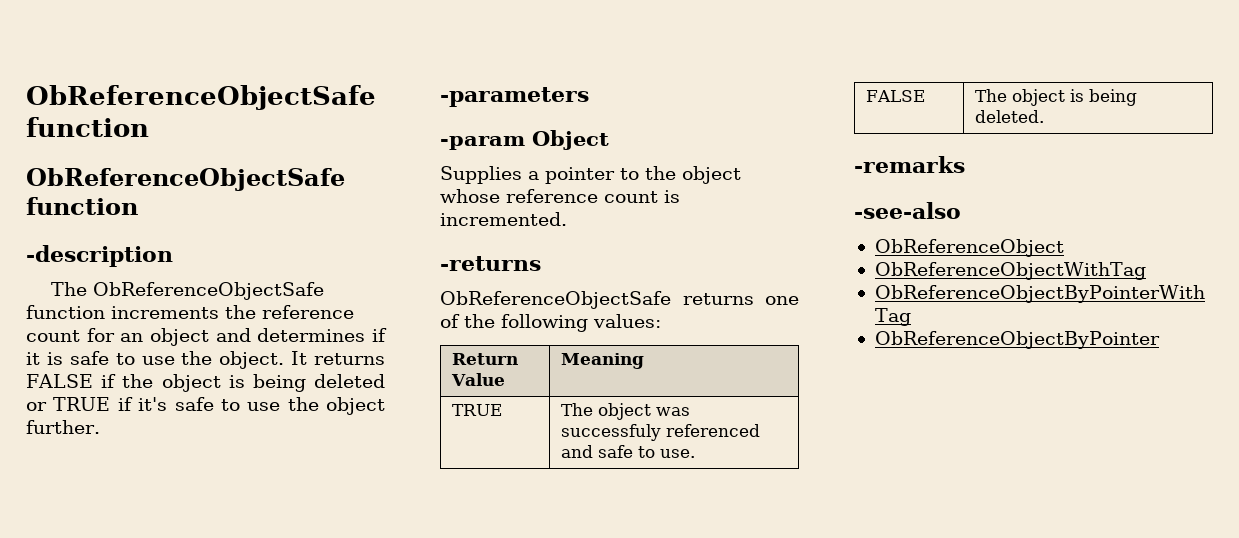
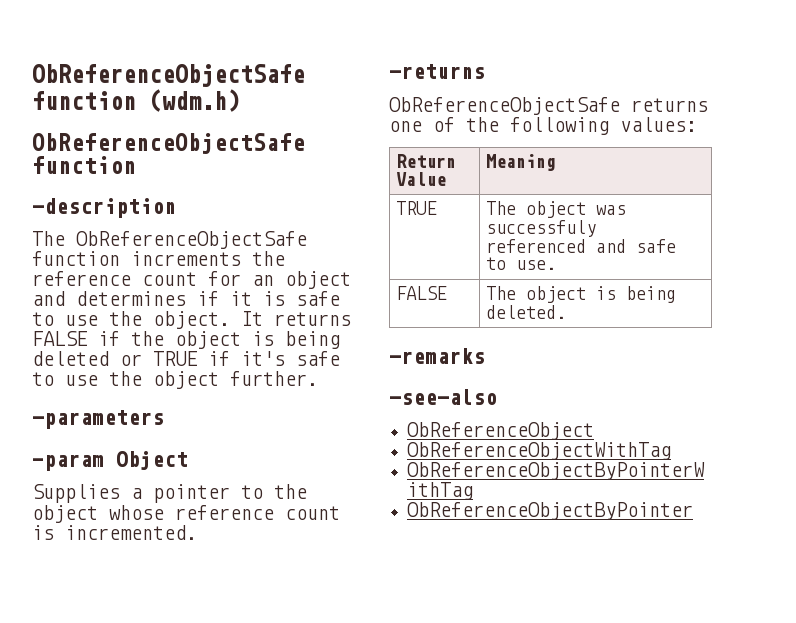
[26,85,376,110] [26,117,149,137] ObReferenceObjectSafe function -> [32,64,305,87] [32,89,240,112] ObReferenceObjectSafe function (wdm.h)

